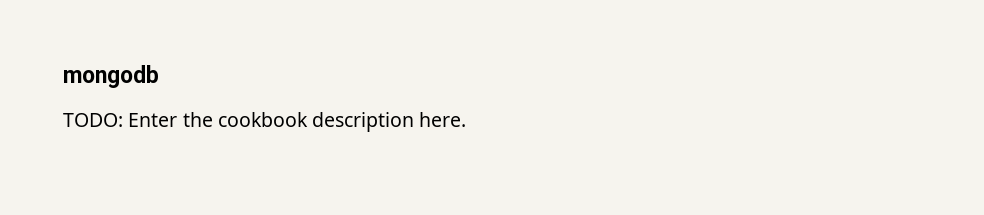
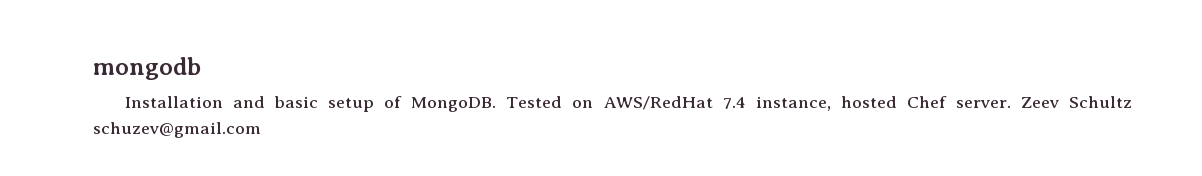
[63,112,467,132] TODO: Enter the cookbook description here. -> [124,96,1132,112] [93,122,261,138] Installation and basic setup of MongoDB. Tested on AWS/RedHat 7.4 instance, hosted Chef server. Zeev Schultz schuzev@gmail.com

